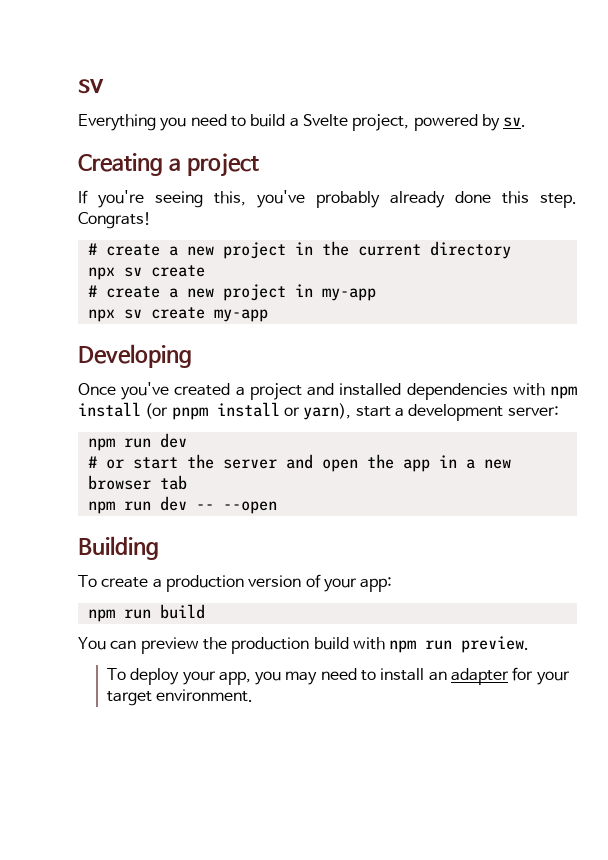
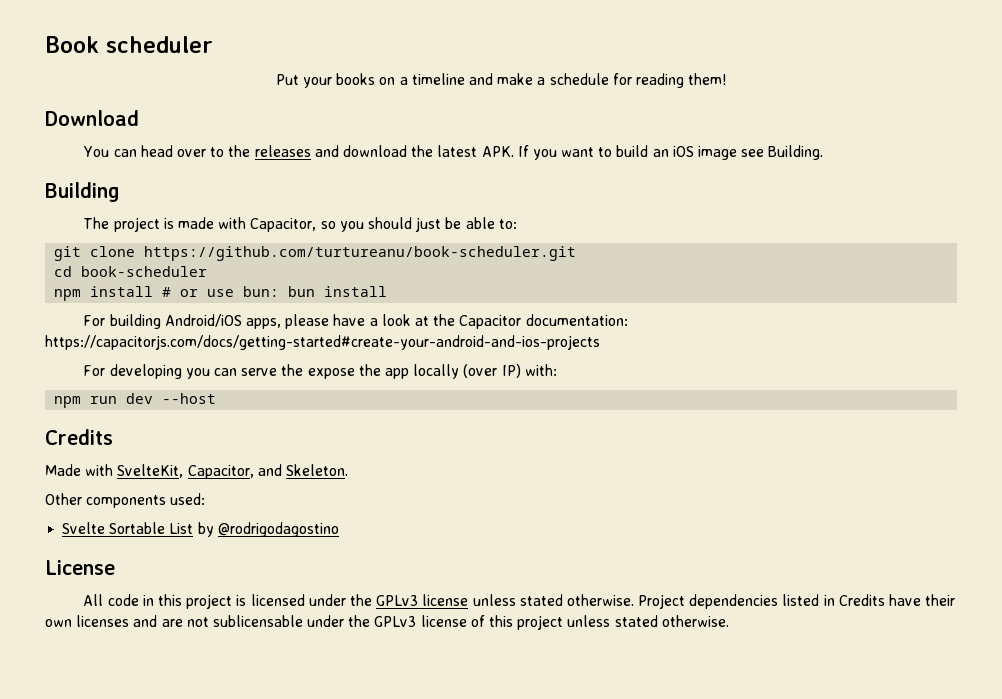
[78,79,104,94] [78,114,527,131] [78,153,259,177] [78,190,577,208] [78,212,151,229] [87,241,511,259] [87,265,205,280] [87,284,376,301] [87,307,268,322] [78,344,192,368] [78,382,577,400] [78,402,559,421] [87,433,187,451] [87,454,511,472] [87,475,187,490] [87,496,277,514] [78,536,159,560] [78,574,393,592] [87,604,205,622] [78,636,530,654] [106,667,570,685] [106,689,254,706] sv // Everything you need to build a Svelte project, powered by sv. // Creating a project // If you're seeing this, you've probably already done this step. Congrats! // # create a new project in the current directory // npx sv create // # create a new project in my-app // npx sv create my-app // Developing // Once you've created a project and installed dependencies with npm install (or pnpm install or yarn), start a development server: // npm run dev // # or start the server and open the app in a new browser tab // npm run dev -- --open // Building // To create a production version of your app: // npm run build // You can preview the production build with npm run preview. // To deploy your app, you may need to install an adapter for your target environment. -> [45,36,213,53] [275,73,727,88] [45,110,139,126] [83,145,824,160] [45,182,120,202] [83,217,517,232] [54,246,577,261] [54,266,208,277] [54,286,388,301] [83,314,628,329] [45,335,600,350] [83,364,557,379] [54,393,217,408] [45,429,113,445] [45,464,348,479] [45,493,206,508] [62,522,339,537] [45,560,115,575] [83,594,956,609] [45,615,729,630] Book scheduler // Put your books on a timeline and make a schedule for reading them! // Download // You can head over to the releases and download the latest APK. If you want to build an iOS image see Building. // Building // The project is made with Capacitor, so you should just be able to: // git clone https://github.com/turtureanu/book-scheduler.git // cd book-scheduler // npm install # or use bun: bun install // For building Android/iOS apps, please have a look at the Capacitor documentation: https://capacitorjs.com/docs/getting-started#create-your-android-and-ios-projects // For developing you can serve the expose the app locally (over IP) with: // npm run dev --host // Credits // Made with SvelteKit, Capacitor, and Skeleton. // Other components used: // Svelte Sortable List by @rodrigodagostino // License // All code in this project is licensed under the GPLv3 license unless stated otherwise. Project dependencies listed in Credits have their own licenses and are not sublicensable under the GPLv3 license of this project unless stated otherwise.

